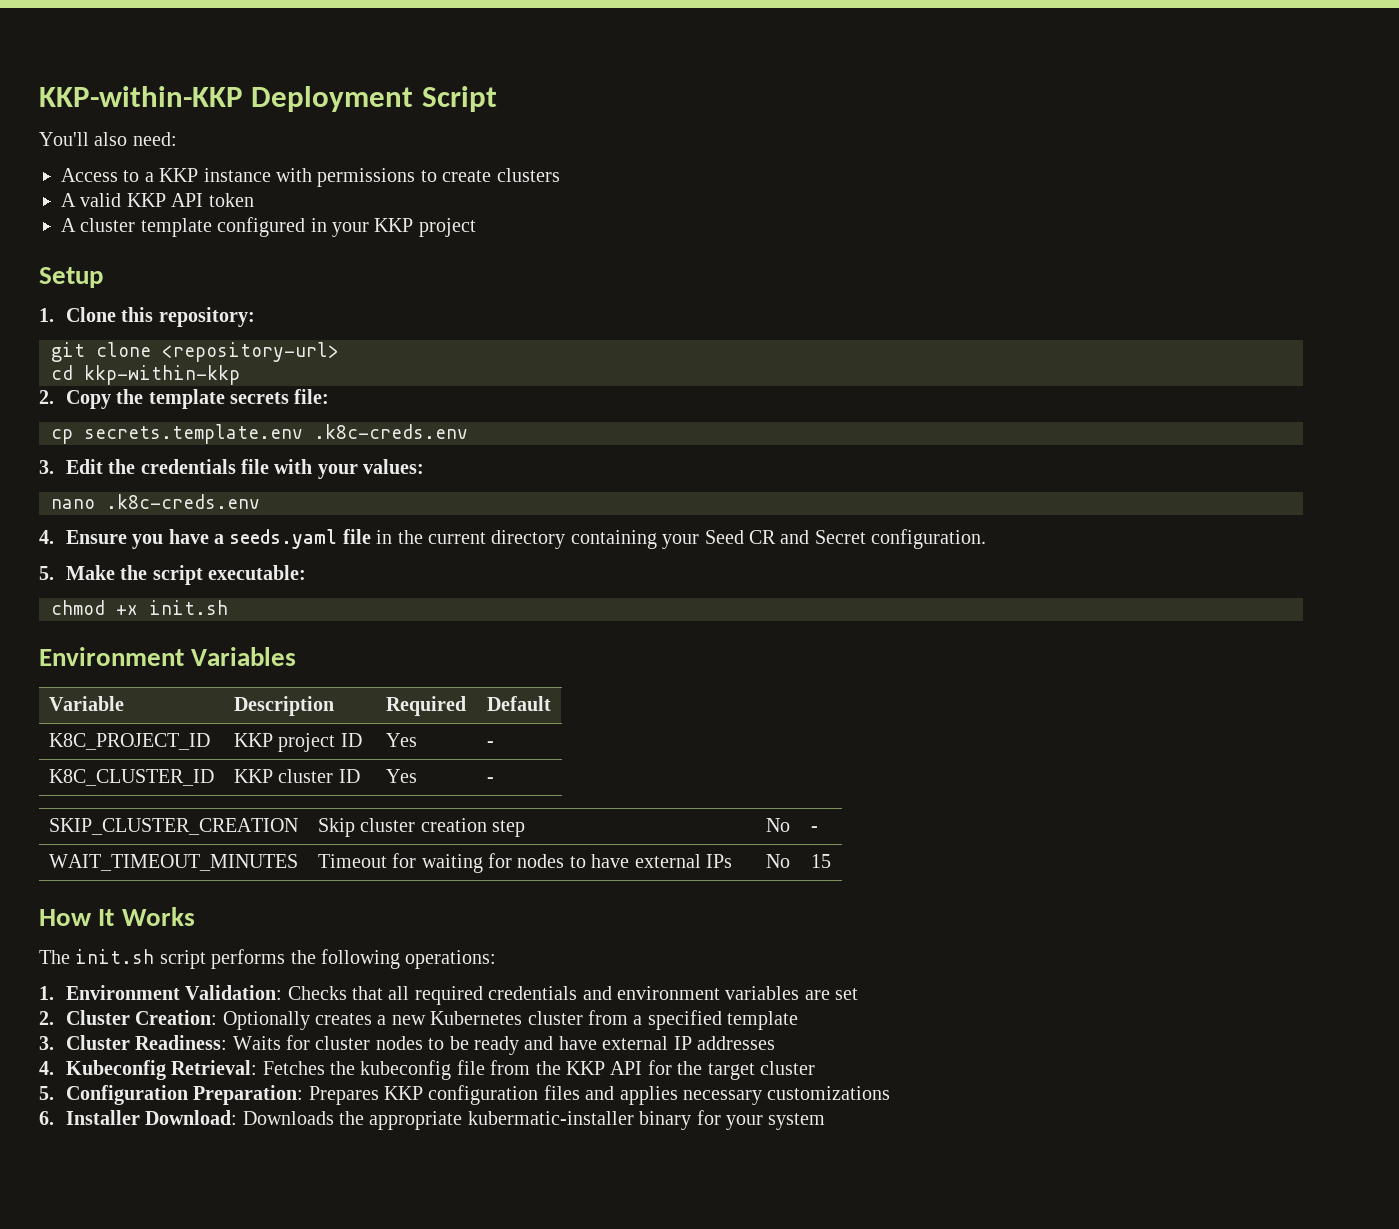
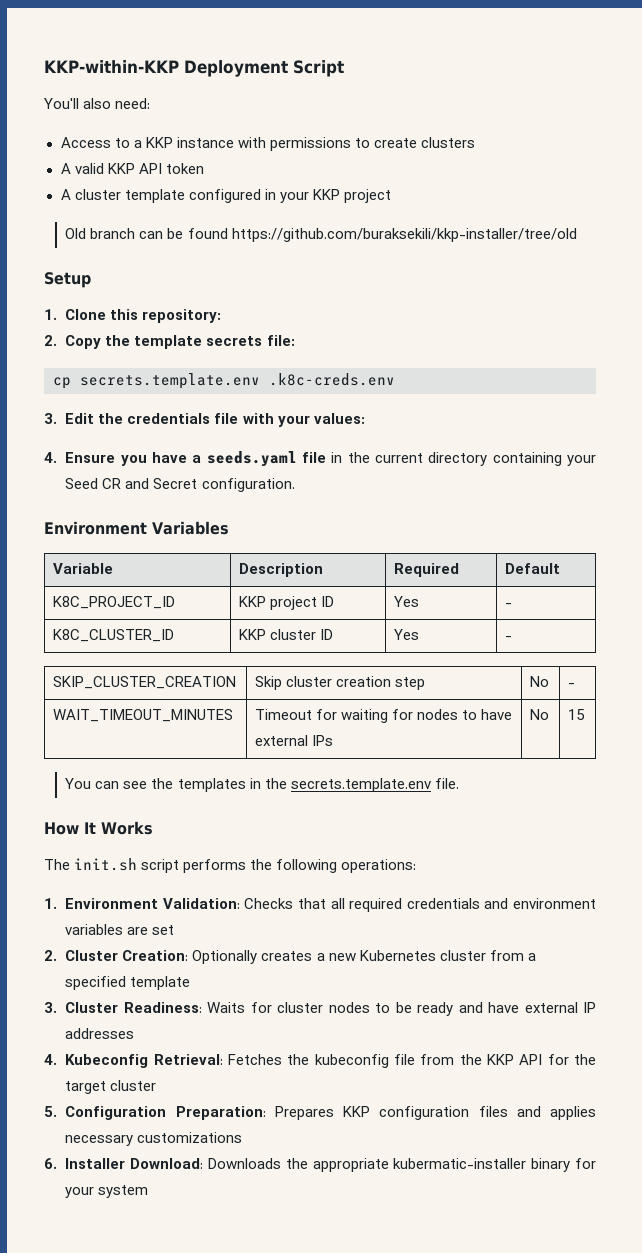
(476, 227) none -> [65,228,577,242] // Old branch can be found https://github.com/buraksekili/kkp-installer/tree/old
[51,342,339,362] [51,365,240,385] // git clone <repository-url> // cd kkp-within-kkp -> (222, 316) none
[51,494,260,509] // nano .k8c-creds.env -> (365, 418) none
[39,565,306,585] [51,600,228,615] // 5. Make the script executable: // chmod +x init.sh -> (295, 485) none
(831, 861) none -> [65,778,459,792] // You can see the templates in the secrets.template.env file.

